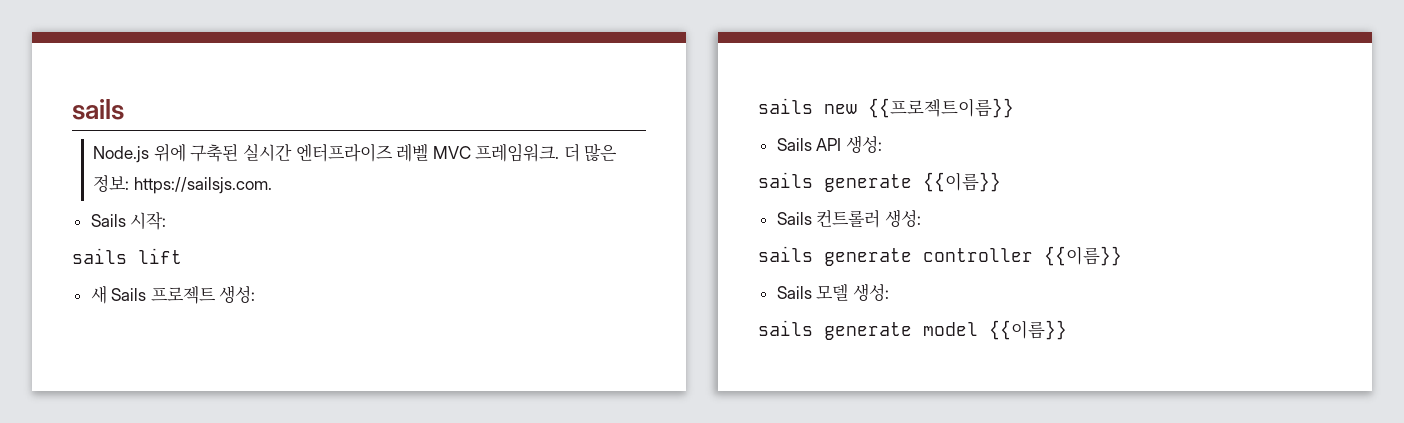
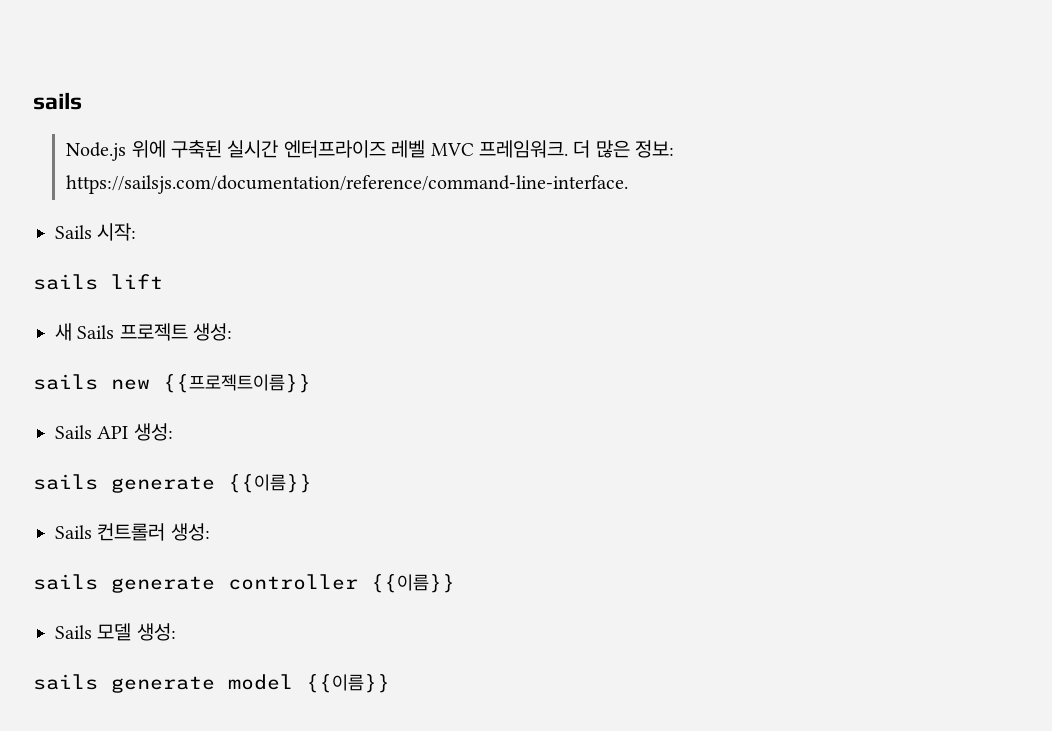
[133,177,272,194] https://sailsjs.com. -> [66,175,629,194] https://sailsjs.com/documentation/reference/command-line-interface.

